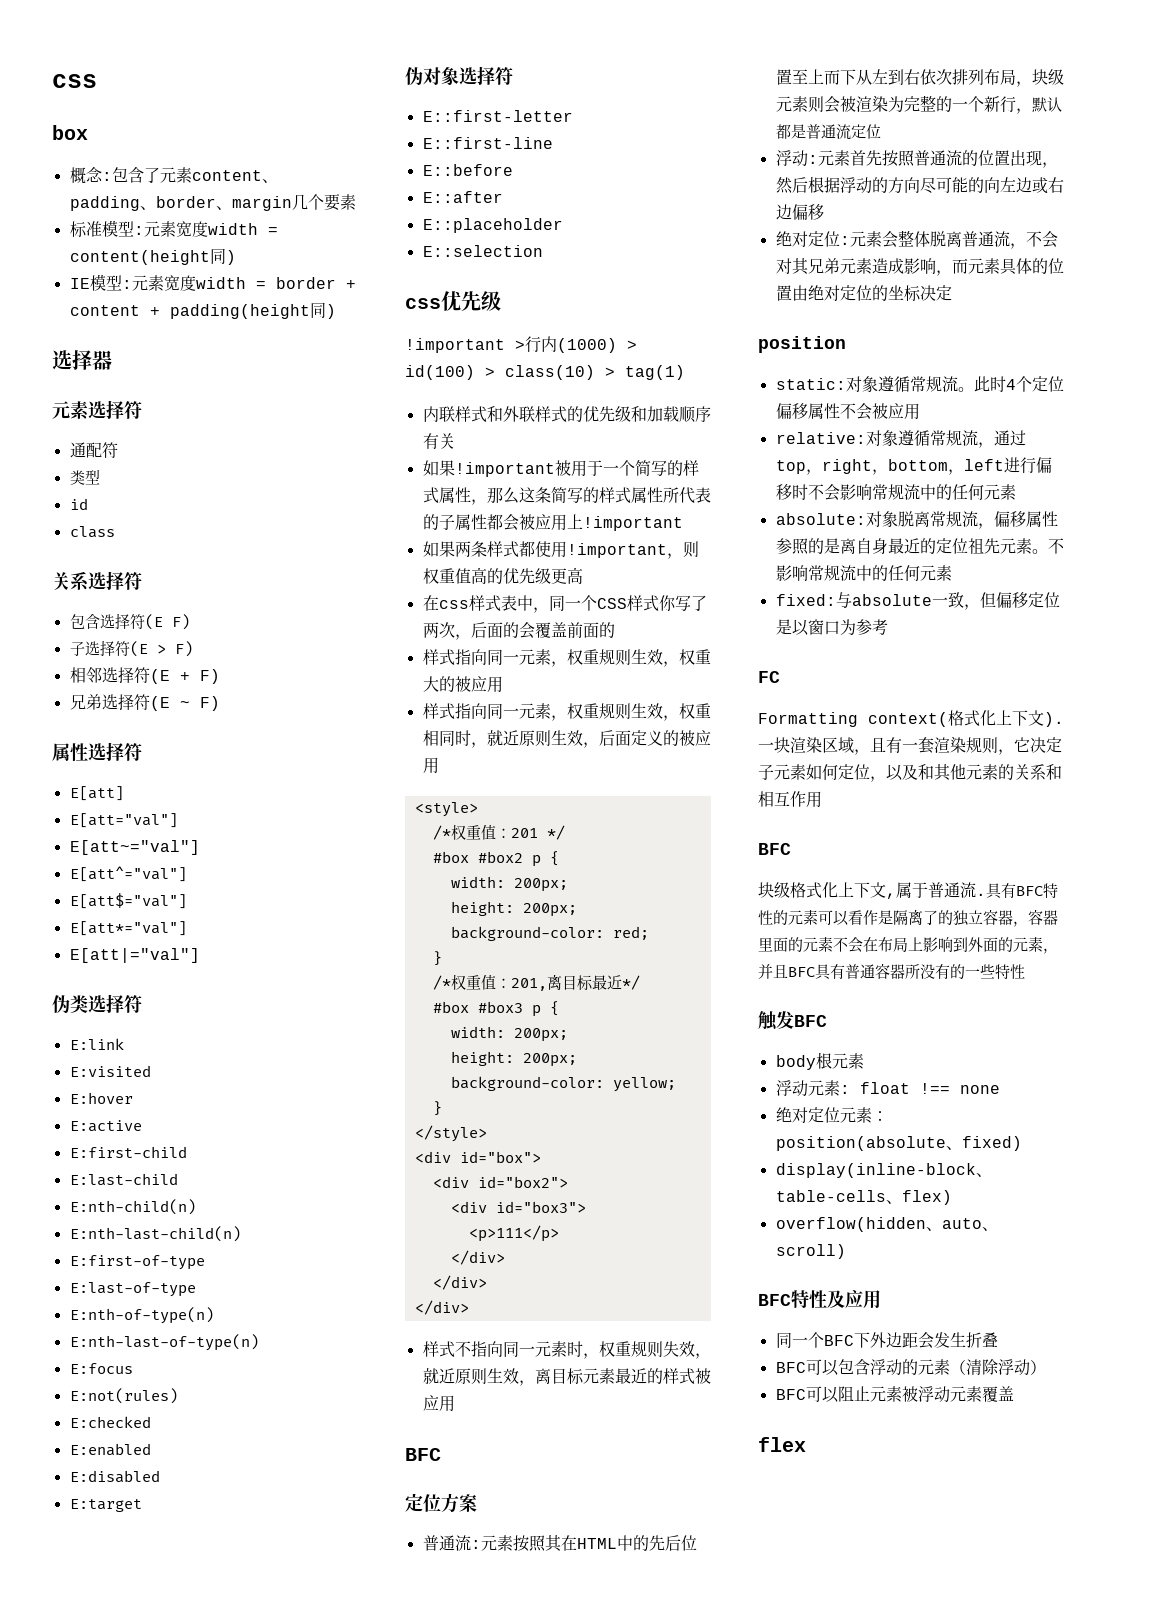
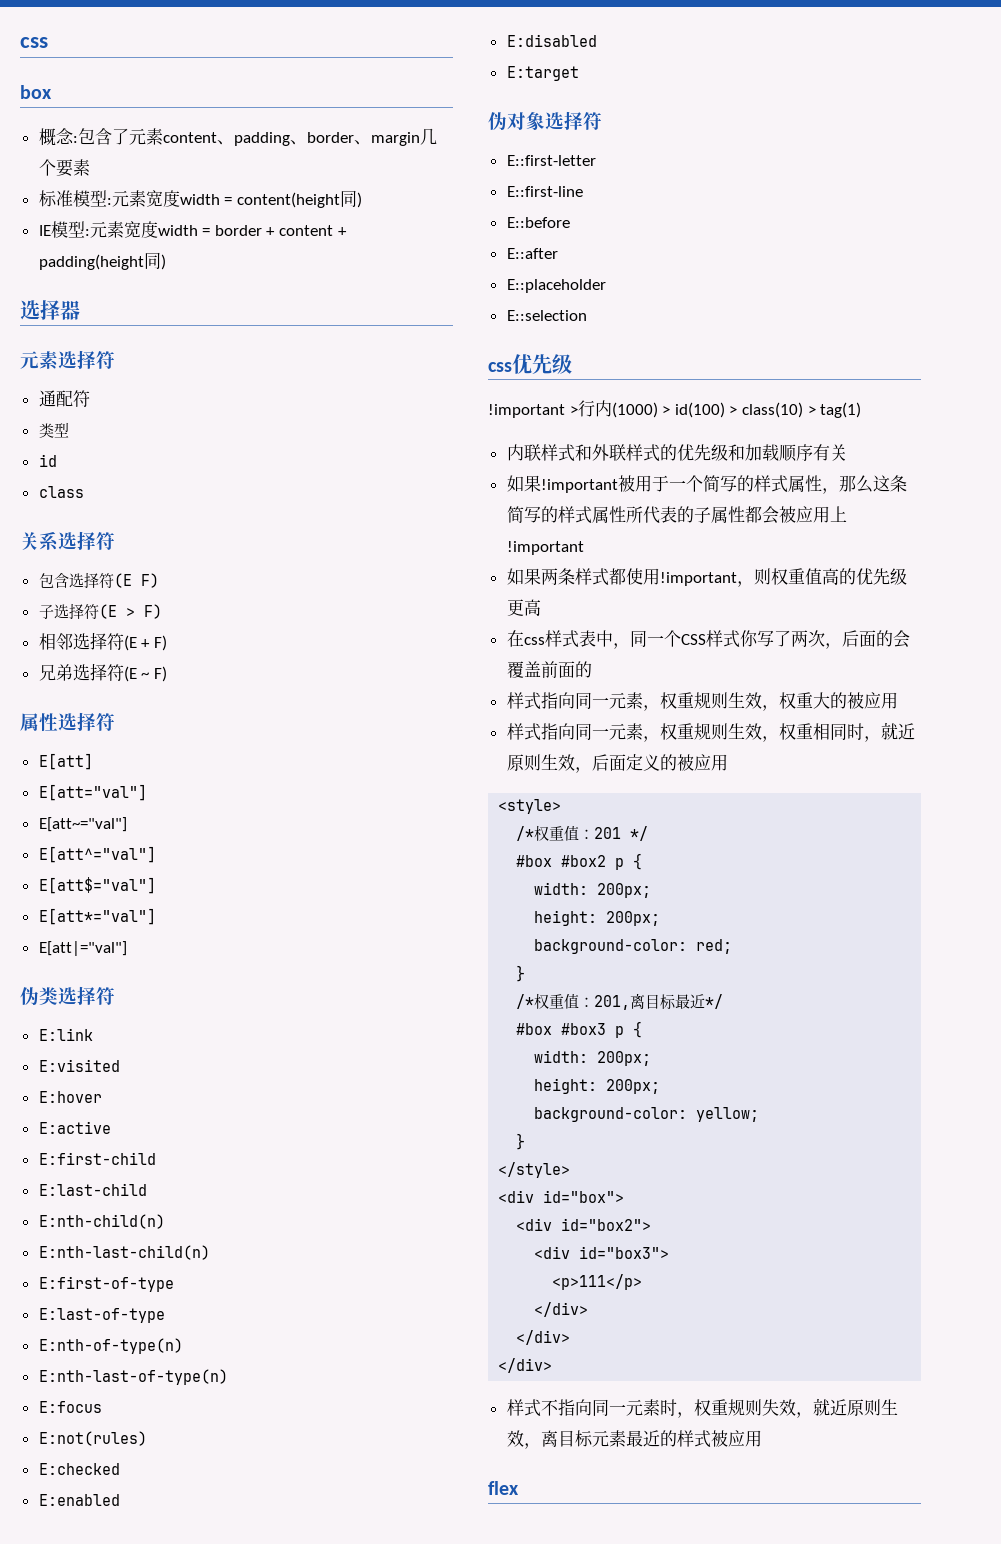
[405,1448,441,1461] [405,1493,477,1513] [422,1535,697,1552] [775,69,1064,87] [775,95,1062,114] [775,124,881,139] [775,150,1058,168] [775,176,1064,194] [775,204,824,220] [775,230,1058,249] [775,258,1064,276] [775,285,952,302] [758,336,846,353] [775,376,1064,392] [775,403,920,420] [775,430,1026,448] [775,457,1052,475] [775,484,1016,501] [775,511,1058,529] [775,538,1064,555] [775,565,952,581] [775,592,1060,610] [775,619,888,636] [758,671,780,683] [758,710,1064,727] [758,737,1062,755] [758,764,1062,782] [758,791,822,808] [758,843,791,855] [758,882,1058,899] [758,909,1058,927] [758,937,1058,954] [758,963,1025,980] [758,1011,827,1031] [775,1052,864,1070] [775,1080,1000,1097] [775,1107,888,1123] [775,1136,1022,1151] [775,1163,992,1178] [775,1190,952,1205] [775,1217,998,1232] [775,1244,846,1259] [758,1290,881,1309] [775,1332,998,1349] [775,1359,1046,1376] [775,1386,1014,1403] // BFC // 定位方案 // 普通流:元素按照其在HTML中的先后位置至上而下从左到右依次排列布局，块级元素则会被渲染为完整的一个新行，默认都是普通流定位 // 浮动:元素首先按照普通流的位置出现，然后根据浮动的方向尽可能的向左边或右边偏移 // 绝对定位:元素会整体脱离普通流，不会对其兄弟元素造成影响，而元素具体的位置由绝对定位的坐标决定 // position // static:对象遵循常规流。此时4个定位偏移属性不会被应用 // relative:对象遵循常规流，通过top，right，bottom，left进行偏移时不会影响常规流中的任何元素 // absolute:对象脱离常规流，偏移属性参照的是离自身最近的定位祖先元素。不影响常规流中的任何元素 // fixed:与absolute一致，但偏移定位是以窗口为参考 // FC // Formatting context(格式化上下文).一块渲染区域，且有一套渲染规则，它决定子元素如何定位，以及和其他元素的关系和相互作用 // BFC // 块级格式化上下文,属于普通流.具有BFC特性的元素可以看作是隔离了的独立容器，容器里面的元素不会在布局上影响到外面的元素，并且BFC具有普通容器所没有的一些特性 // 触发BFC // body根元素 // 浮动元素: float !== none // 绝对定位元素：position(absolute、fixed) // display(inline-block、table-cells、flex) // overflow(hidden、auto、scroll) // BFC特性及应用 // 同一个BFC下外边距会发生折叠 // BFC可以包含浮动的元素（清除浮动） // BFC可以阻止元素被浮动元素覆盖 -> (762, 1438) none

